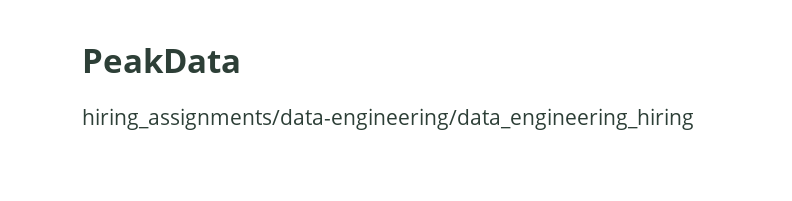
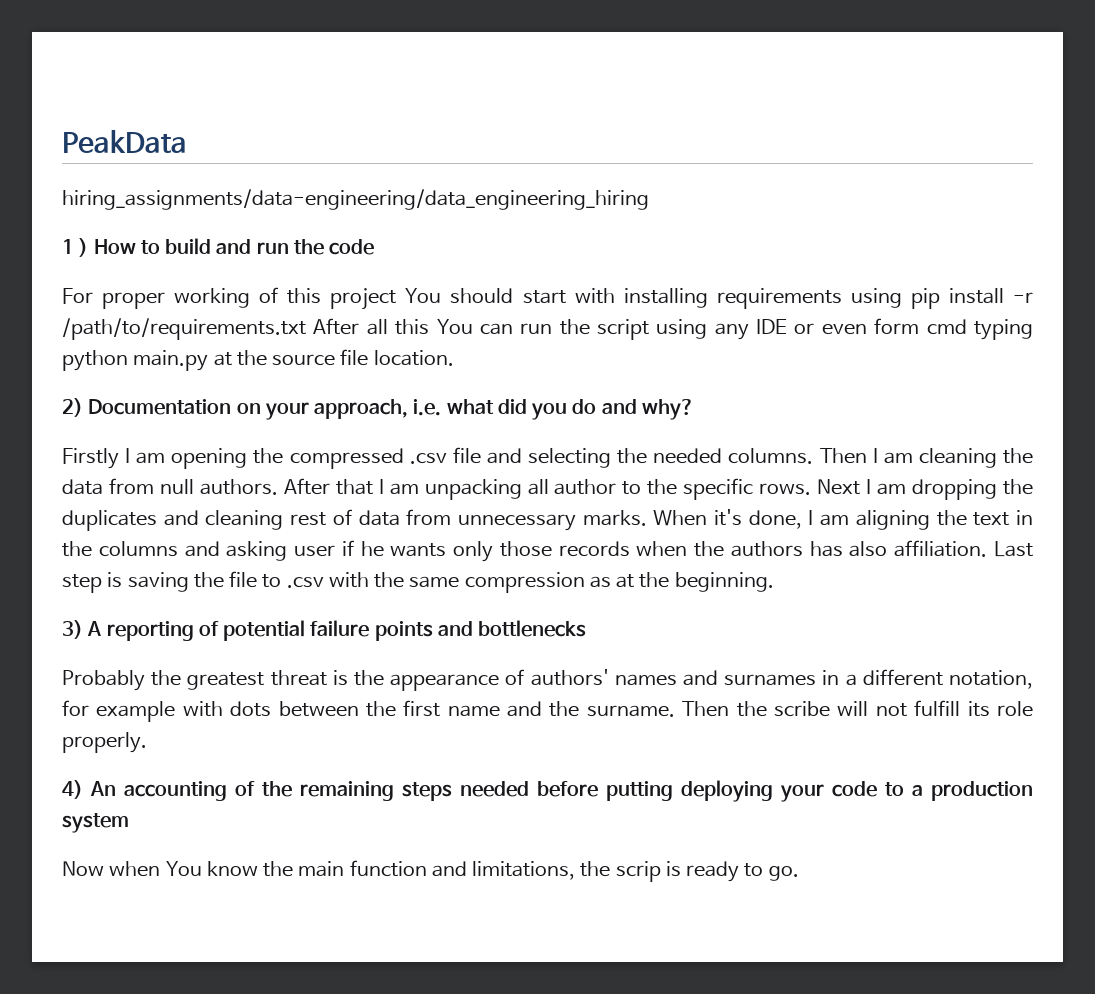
(694, 119) none -> [62,238,375,257] [62,287,1034,310] [62,318,1033,340] [62,349,454,371] [62,398,694,420] [62,447,1033,469] [62,478,1034,500] [62,509,1033,531] [62,540,1034,562] [62,571,774,593] [62,620,587,641] [62,669,1033,691] [62,700,1033,722] [62,732,147,753] [62,780,1033,802] [62,813,129,833] [62,860,799,882] // 1 ) How to build and run the code // For proper working of this project You should start with installing requirements using pip install -r /path/to/requirements.txt After all this You can run the script using any IDE or even form cmd typing python main.py at the source file location. // 2) Documentation on your approach, i.e. what did you do and why? // Firstly I am opening the compressed .csv file and selecting the needed columns. Then I am cleaning the data from null authors. After that I am unpacking all author to the specific rows. Next I am dropping the duplicates and cleaning rest of data from unnecessary marks. When it's done, I am aligning the text in the columns and asking user if he wants only those records when the authors has also affiliation. Last step is saving the file to .csv with the same compression as at the beginning. // 3) A reporting of potential failure points and bottlenecks // Probably the greatest threat is the appearance of authors' names and surnames in a different notation, for example with dots between the first name and the surname. Then the scribe will not fulfill its role properly. // 4) An accounting of the remaining steps needed before putting deploying your code to a production system // Now when You know the main function and limitations, the scrip is ready to go.

